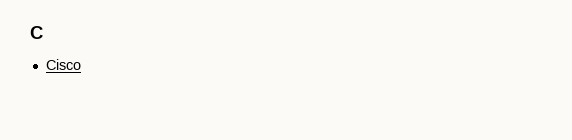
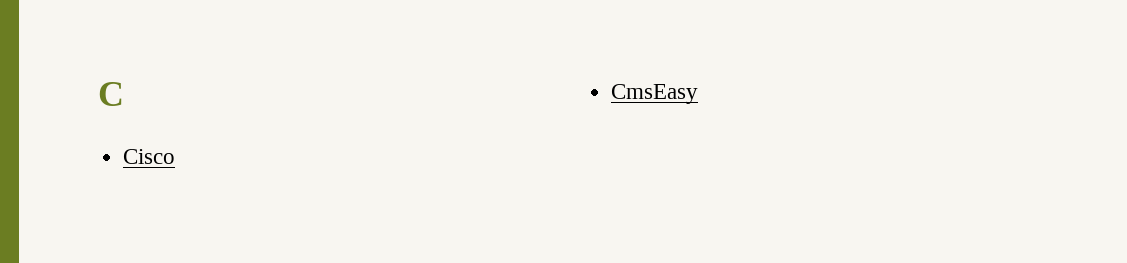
(81, 64) none -> [611,84,699,104] // CmsEasy

